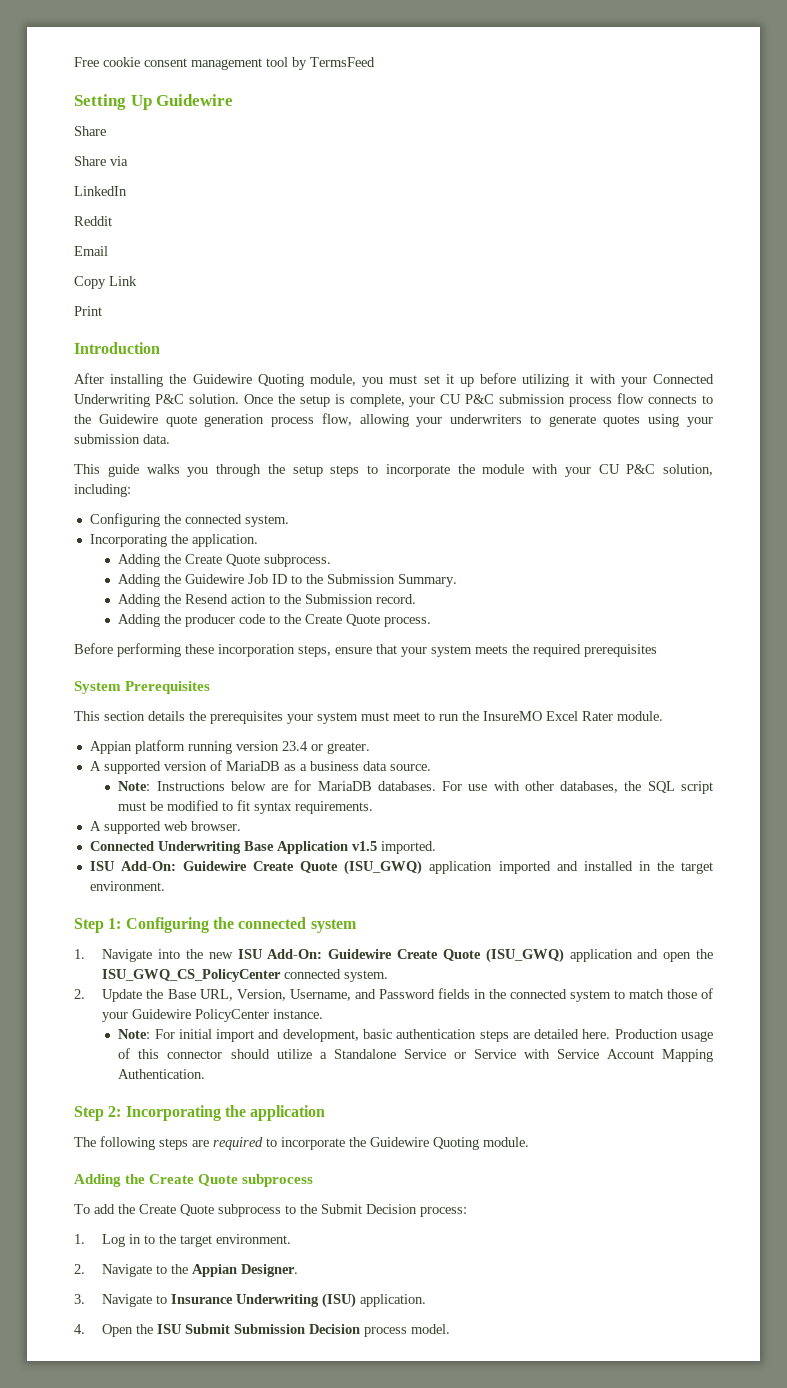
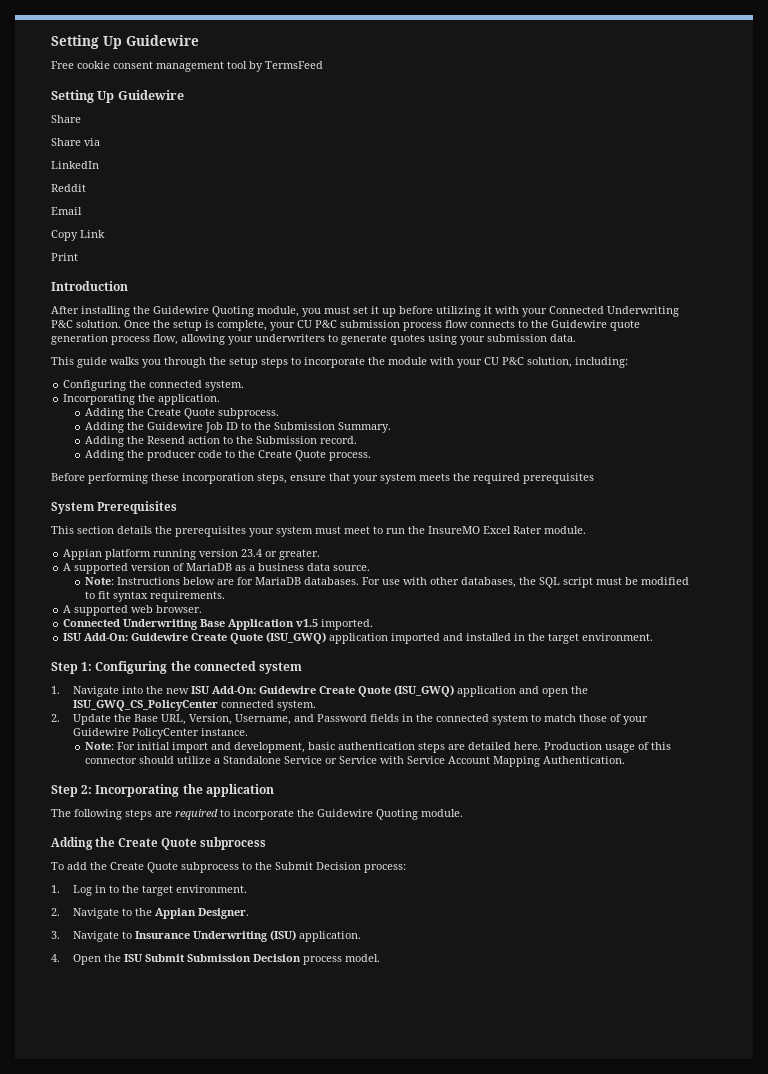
(74, 62) none -> [51,35,199,49] Setting Up Guidewire //

